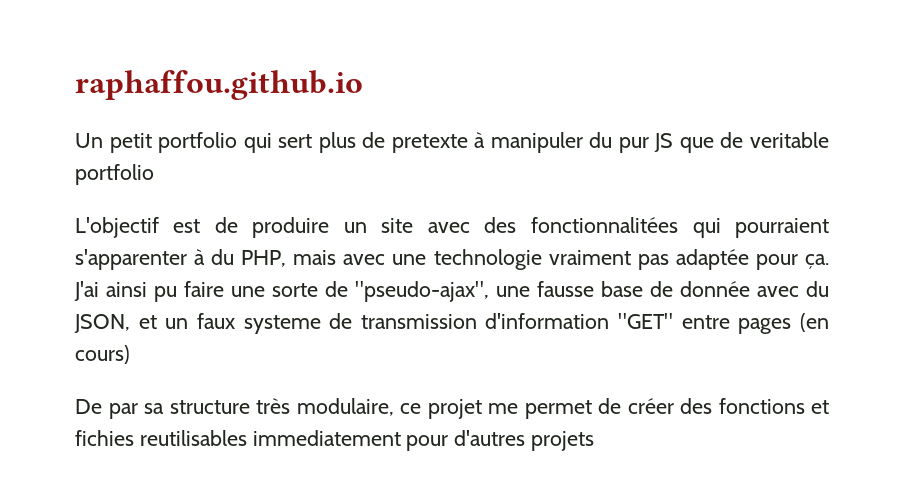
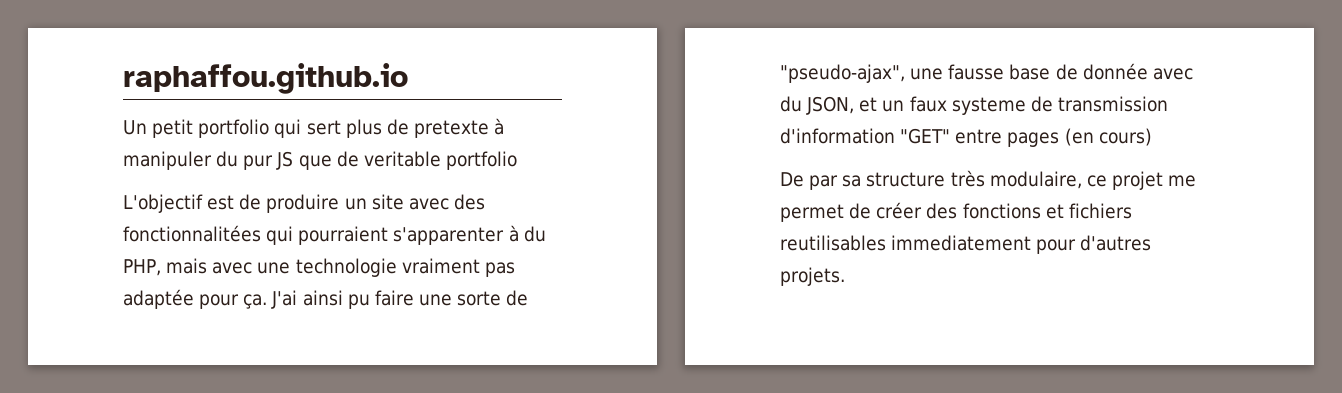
[75,430,134,446] fichies -> [1068,203,1132,219] fichiers
[531,431,595,451] projets -> [780,267,845,286] projets.

